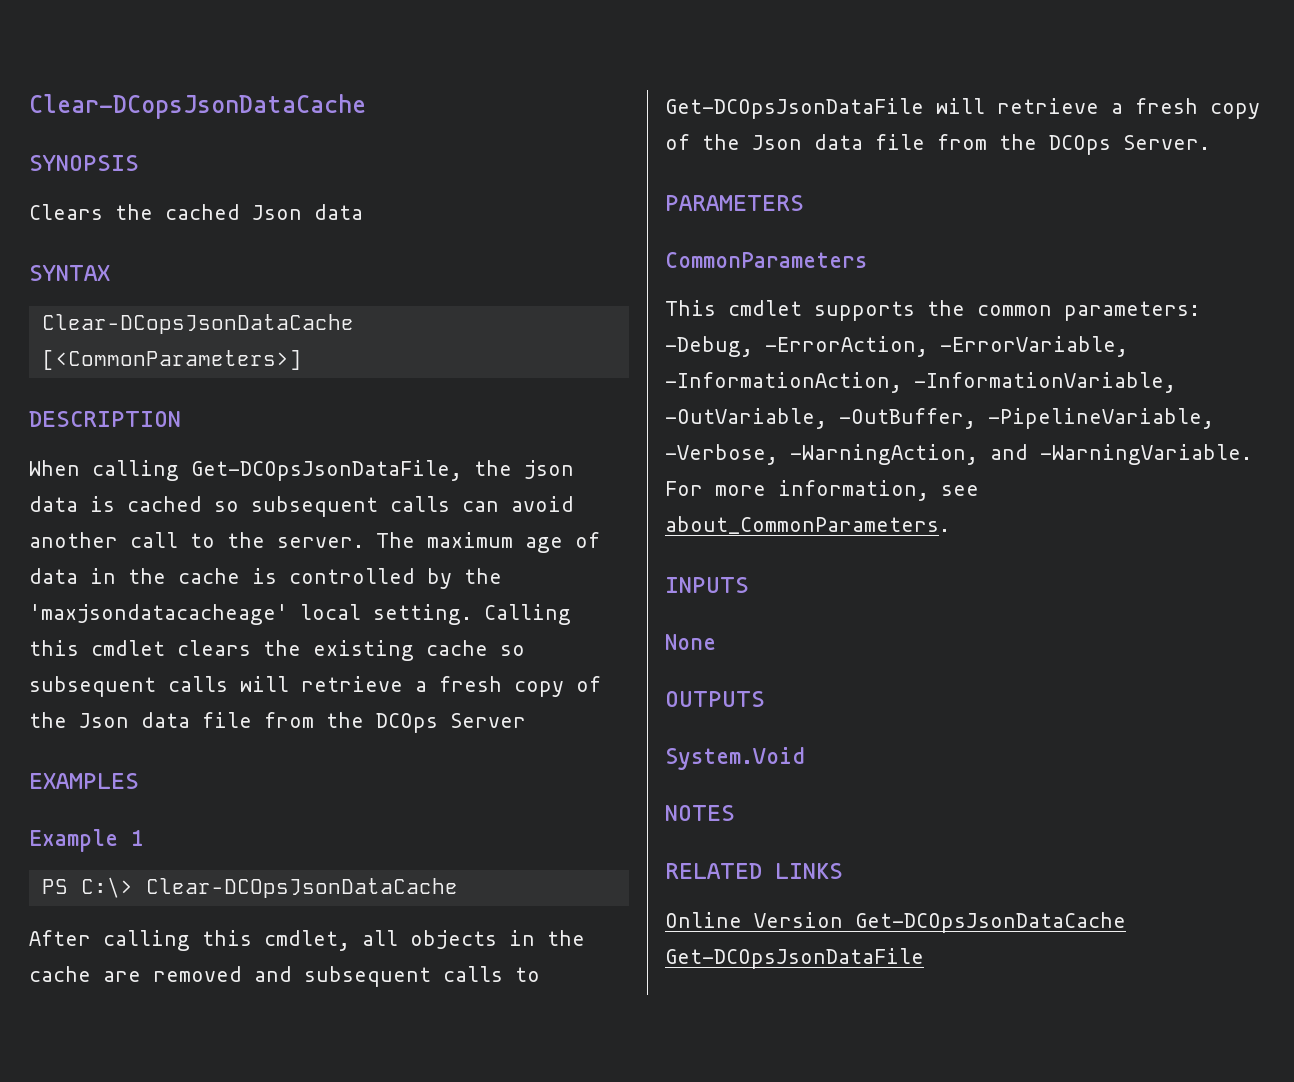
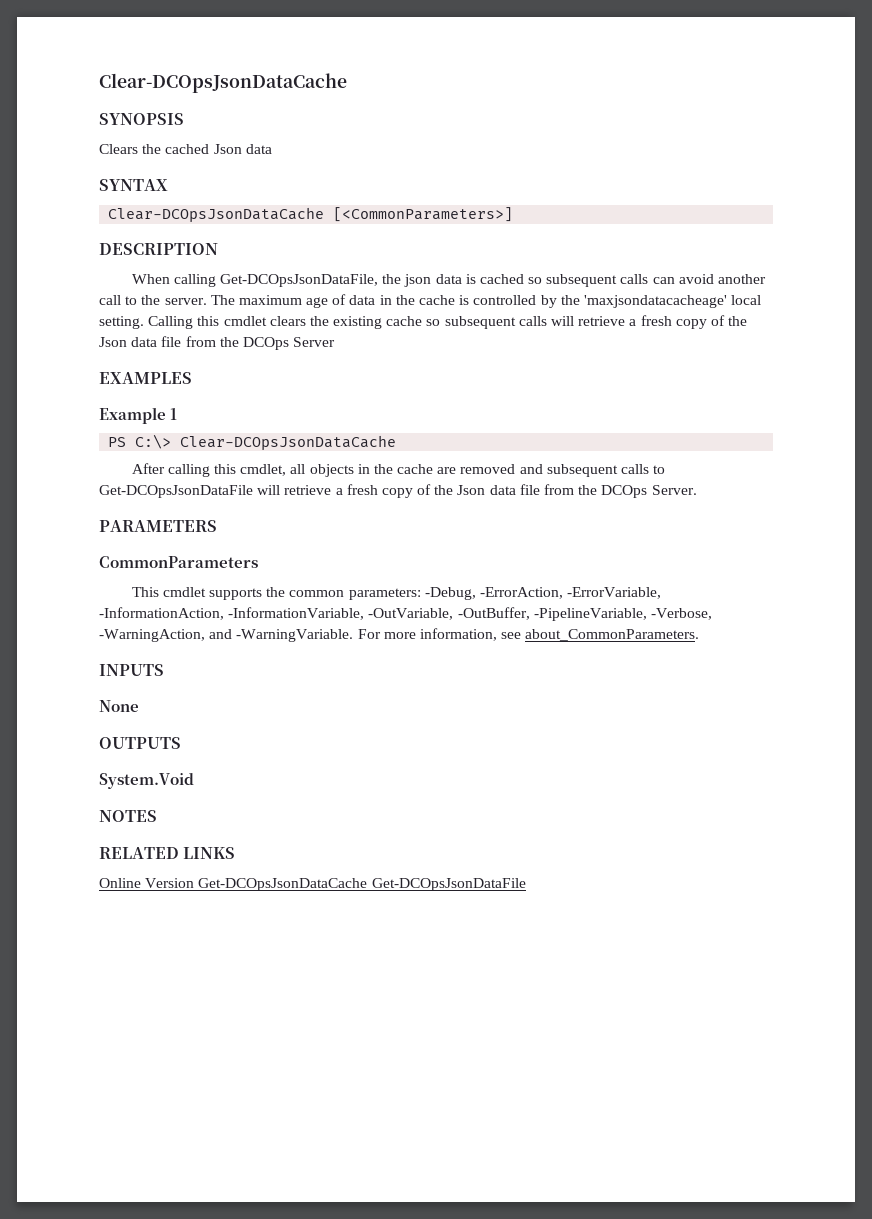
[29,94,366,119] Clear-DCopsJsonDataCache -> [99,73,347,93] Clear-DCOpsJsonDataCache
[41,314,354,334] Clear-DCopsJsonDataCache -> [108,207,325,222] Clear-DCOpsJsonDataCache

